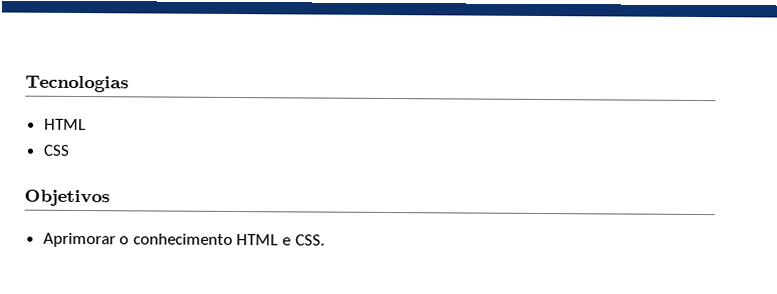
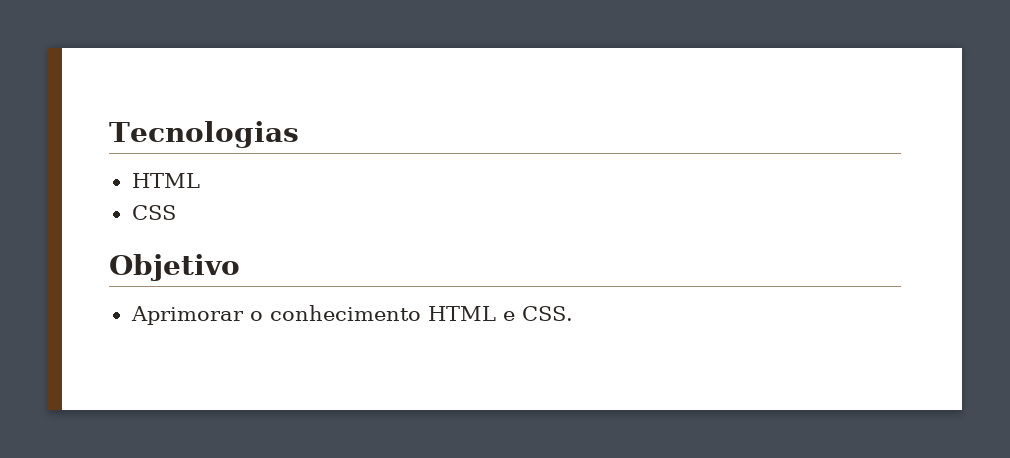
[24,189,110,207] Objetivos -> [109,254,240,281] Objetivo

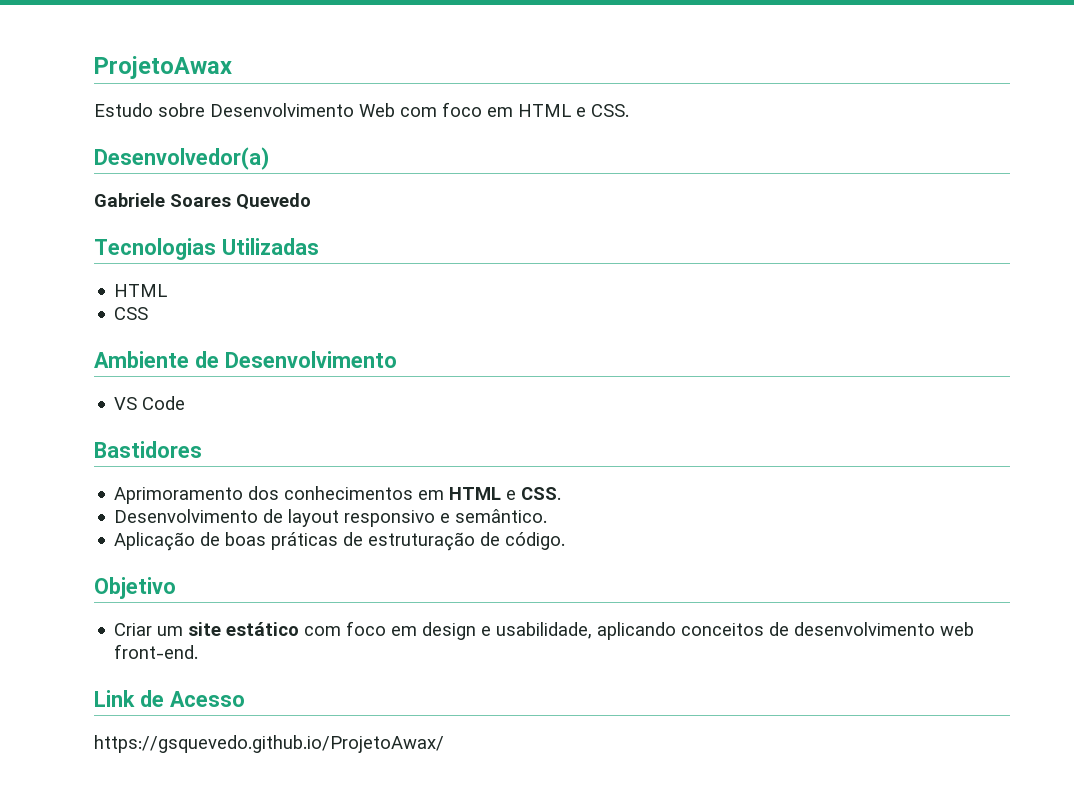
(109, 134) none -> [94,56,232,79] [94,102,629,117] [94,147,269,170] [94,193,311,210] ProjetoAwax // Estudo sobre Desenvolvimento Web com foco em HTML e CSS. // Desenvolvedor(a) // Gabriele Soares Quevedo //
(299, 134) none -> [221,238,319,255] Utilizadas
[109,254,240,281] [130,305,573,325] Objetivo // Aprimorar o conhecimento HTML e CSS. -> [94,351,397,368] [114,396,186,410] [94,441,202,458] [114,486,562,504] [114,509,548,527] [114,532,566,551] [94,577,176,599] [114,621,975,640] [114,644,199,659] [94,690,245,707] [94,735,444,753] Ambiente de Desenvolvimento // VS Code // Bastidores // Aprimoramento dos conhecimentos em HTML e CSS. // Desenvolvimento de layout responsivo e semântico. // Aplicação de boas práticas de estruturação de código. // Objetivo // Criar um site estático com foco em design e usabilidade, aplicando conceitos de desenvolvimento web front-end. // Link de Acesso // https://gsquevedo.github.io/ProjetoAwax/

